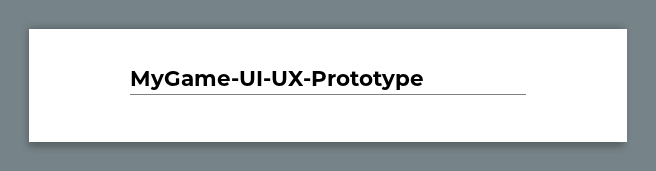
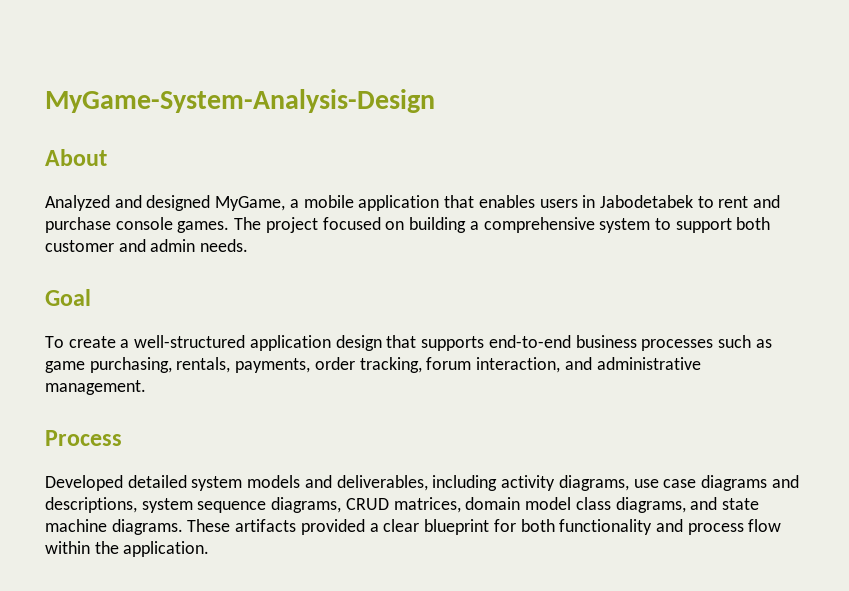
[130,71,424,90] MyGame-UI-UX-Prototype -> [45,89,435,113] [45,149,107,166] [45,195,781,211] [45,217,771,233] [45,239,249,252] [45,289,91,306] [45,335,772,351] [45,357,701,373] [45,380,146,395] [45,430,122,446] [45,475,799,491] [45,497,759,513] [45,519,782,535] [45,541,210,557] MyGame-System-Analysis-Design // About // Analyzed and designed MyGame, a mobile application that enables users in Jabodetabek to rent and purchase console games. The project focused on building a comprehensive system to support both customer and admin needs. // Goal // To create a well-structured application design that supports end-to-end business processes such as game purchasing, rentals, payments, order tracking, forum interaction, and administrative management. // Process // Developed detailed system models and deliverables, including activity diagrams, use case diagrams and descriptions, system sequence diagrams, CRUD matrices, domain model class diagrams, and state machine diagrams. These artifacts provided a clear blueprint for both functionality and process flow within the application.

